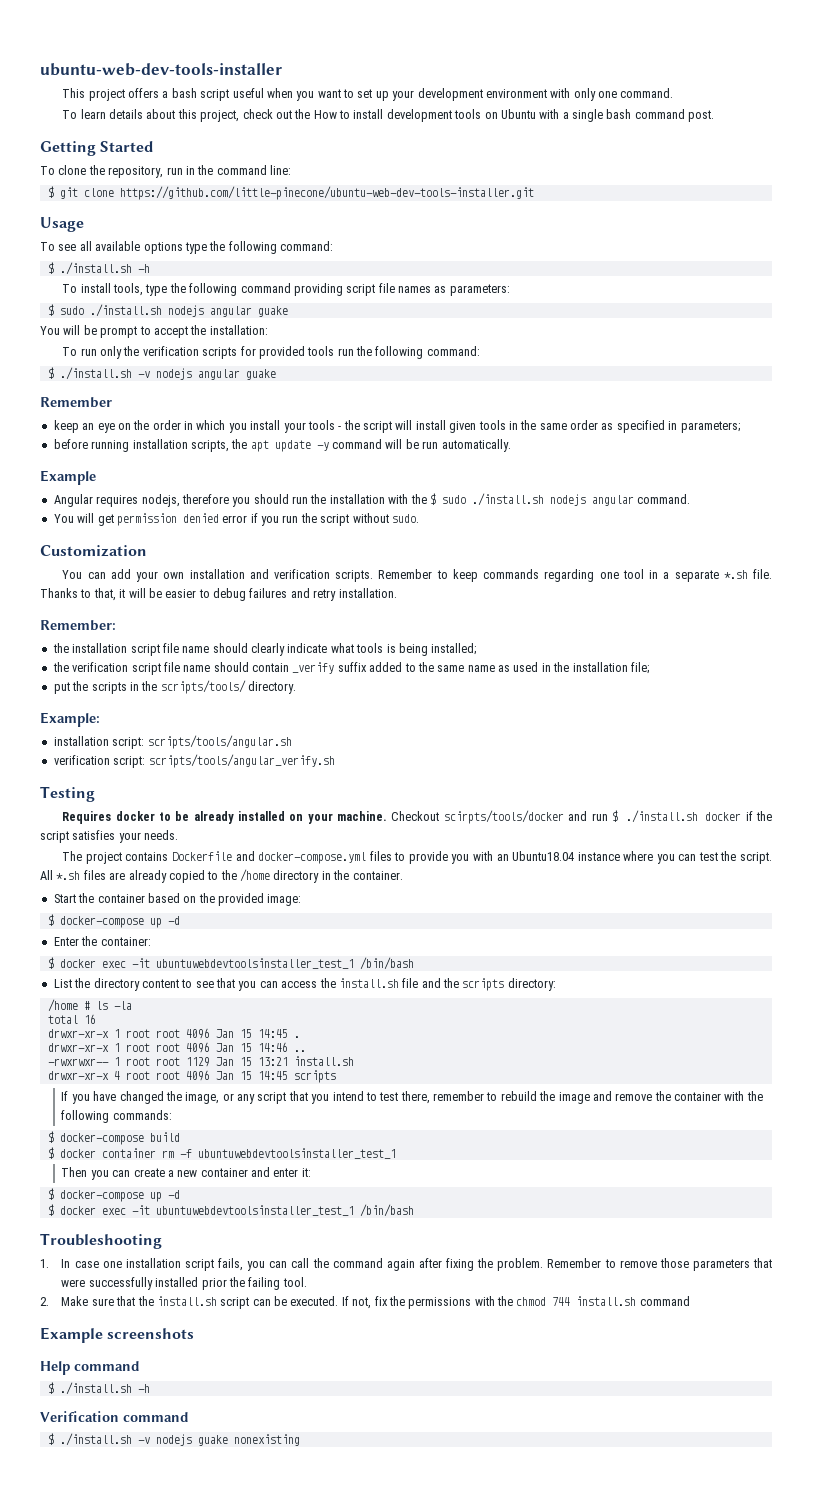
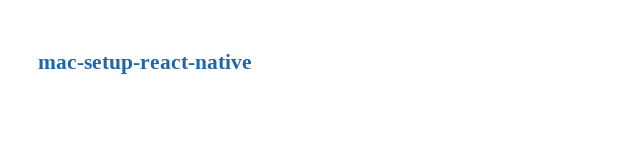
[40,63,282,76] [62,88,674,101] [62,109,715,122] [40,141,154,156] [40,165,291,178] [47,186,534,200] [40,217,84,232] [40,241,333,254] [47,262,150,275] [62,283,510,296] [47,304,288,317] [40,325,268,338] [62,346,480,359] [47,367,276,380] [40,397,112,408] [53,420,740,433] [53,439,511,452] [40,470,96,485] [53,493,691,507] [53,513,419,526] [40,545,147,557] [62,569,773,582] [40,588,397,601] [40,620,116,631] [52,643,477,656] [52,662,649,675] [53,680,296,694] [40,712,100,727] [53,735,292,749] [53,754,335,768] [40,786,95,802] [62,810,772,824] [40,830,179,843] [62,851,773,864] [40,869,403,883] [53,893,302,906] [47,914,180,928] [53,936,151,946] [47,957,414,970] [53,978,556,991] [47,999,132,1012] [47,1014,96,1024] [47,1028,300,1039] [47,1042,306,1053] [47,1056,354,1067] [47,1070,336,1083] [61,1091,763,1104] [61,1110,172,1123] [47,1131,180,1145] [47,1147,396,1159] [61,1167,311,1180] [47,1188,180,1202] [47,1204,414,1217] [40,1233,162,1249] [40,1258,772,1271] [61,1277,307,1290] [40,1296,690,1309] [40,1327,195,1343] [40,1361,140,1375] [47,1382,150,1395] [40,1411,189,1422] [47,1433,300,1446] ubuntu-web-dev-tools-installer // This project offers a bash script useful when you want to set up your development environment with only one command. // To learn details about this project, check out the How to install development tools on Ubuntu with a single bash command post. // Getting Started // To clone the repository, run in the command line: // $ git clone https://github.com/little-pinecone/ubuntu-web-dev-tools-installer.git // Usage // To see all available options type the following command: // $ ./install.sh -h // To install tools, type the following command providing script file names as parameters: // $ sudo ./install.sh nodejs angular guake // You will be prompt to accept the installation: // To run only the verification scripts for provided tools run the following command: // $ ./install.sh -v nodejs angular guake // Remember // keep an eye on the order in which you install your tools - the script will install given tools in the same order as specified in parameters; // before running installation scripts, the apt update -y command will be run automatically. // Example // Angular requires nodejs, therefore you should run the installation with the $ sudo ./install.sh nodejs angular command. // You will get permission denied error if you run the script without sudo. // Customization // You can add your own installation and verification scripts. Remember to keep commands regarding one tool in a separate *.sh file. Thanks to that, it will be easier to debug failures and retry installation. // Remember: // the installation script file name should clearly indicate what tools is being installed; // the verification script file name should contain _verify suffix added to the same name as used in the installation file; // put the scripts in the scripts/tools/ directory. // Example: // installation script: scripts/tools/angular.sh // verification script: scripts/tools/angular_verify.sh // Testing // Requires docker to be already installed on your machine. Checkout scirpts/tools/docker and run $ ./install.sh docker if the script satisfies your needs. // The project contains Dockerfile and docker-compose.yml files to provide you with an Ubuntu18.04 instance where you can test the script. All *.sh files are already copied to the /home directory in the container. // Start the container based on the provided image: // $ docker-compose up -d // Enter the container: // $ docker exec -it ubuntuwebdevtoolsinstaller_test_1 /bin/bash // List the directory content to see that you can access the install.sh file and the scripts directory: // /home # ls -la // total 16 // drwxr-xr-x 1 root root 4096 Jan 15 14:45 . // drwxr-xr-x 1 root root 4096 Jan 15 14:46 .. // -rwxrwxr-- 1 root root 1129 Jan 15 13:21 install.sh // drwxr-xr-x 4 root root 4096 Jan 15 14:45 scripts // If you have changed the image, or any script that you intend to test there, remember to rebuild the image and remove the container with the following commands: // $ docker-compose build // $ docker container rm -f ubuntuwebdevtoolsinstaller_test_1 // Then you can create a new container and enter it: // $ docker-compose up -d // $ docker exec -it ubuntuwebdevtoolsinstaller_test_1 /bin/bash // Troubleshooting // 1. In case one installation script fails, you can call the command again after fixing the problem. Remember to remove those parameters that were successfully installed prior the failing tool. // 2. Make sure that the install.sh script can be executed. If not, fix the permissions with the chmod 744 install.sh command // Example screenshots // Help command // $ ./install.sh -h // Verification command // $ ./install.sh -v nodejs guake nonexisting -> [38,54,252,74] mac-setup-react-native

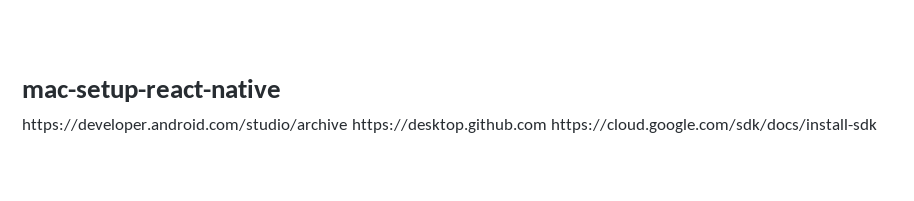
(252, 64) none -> [22,119,878,133] // https://developer.android.com/studio/archive https://desktop.github.com https://cloud.google.com/sdk/docs/install-sdk

